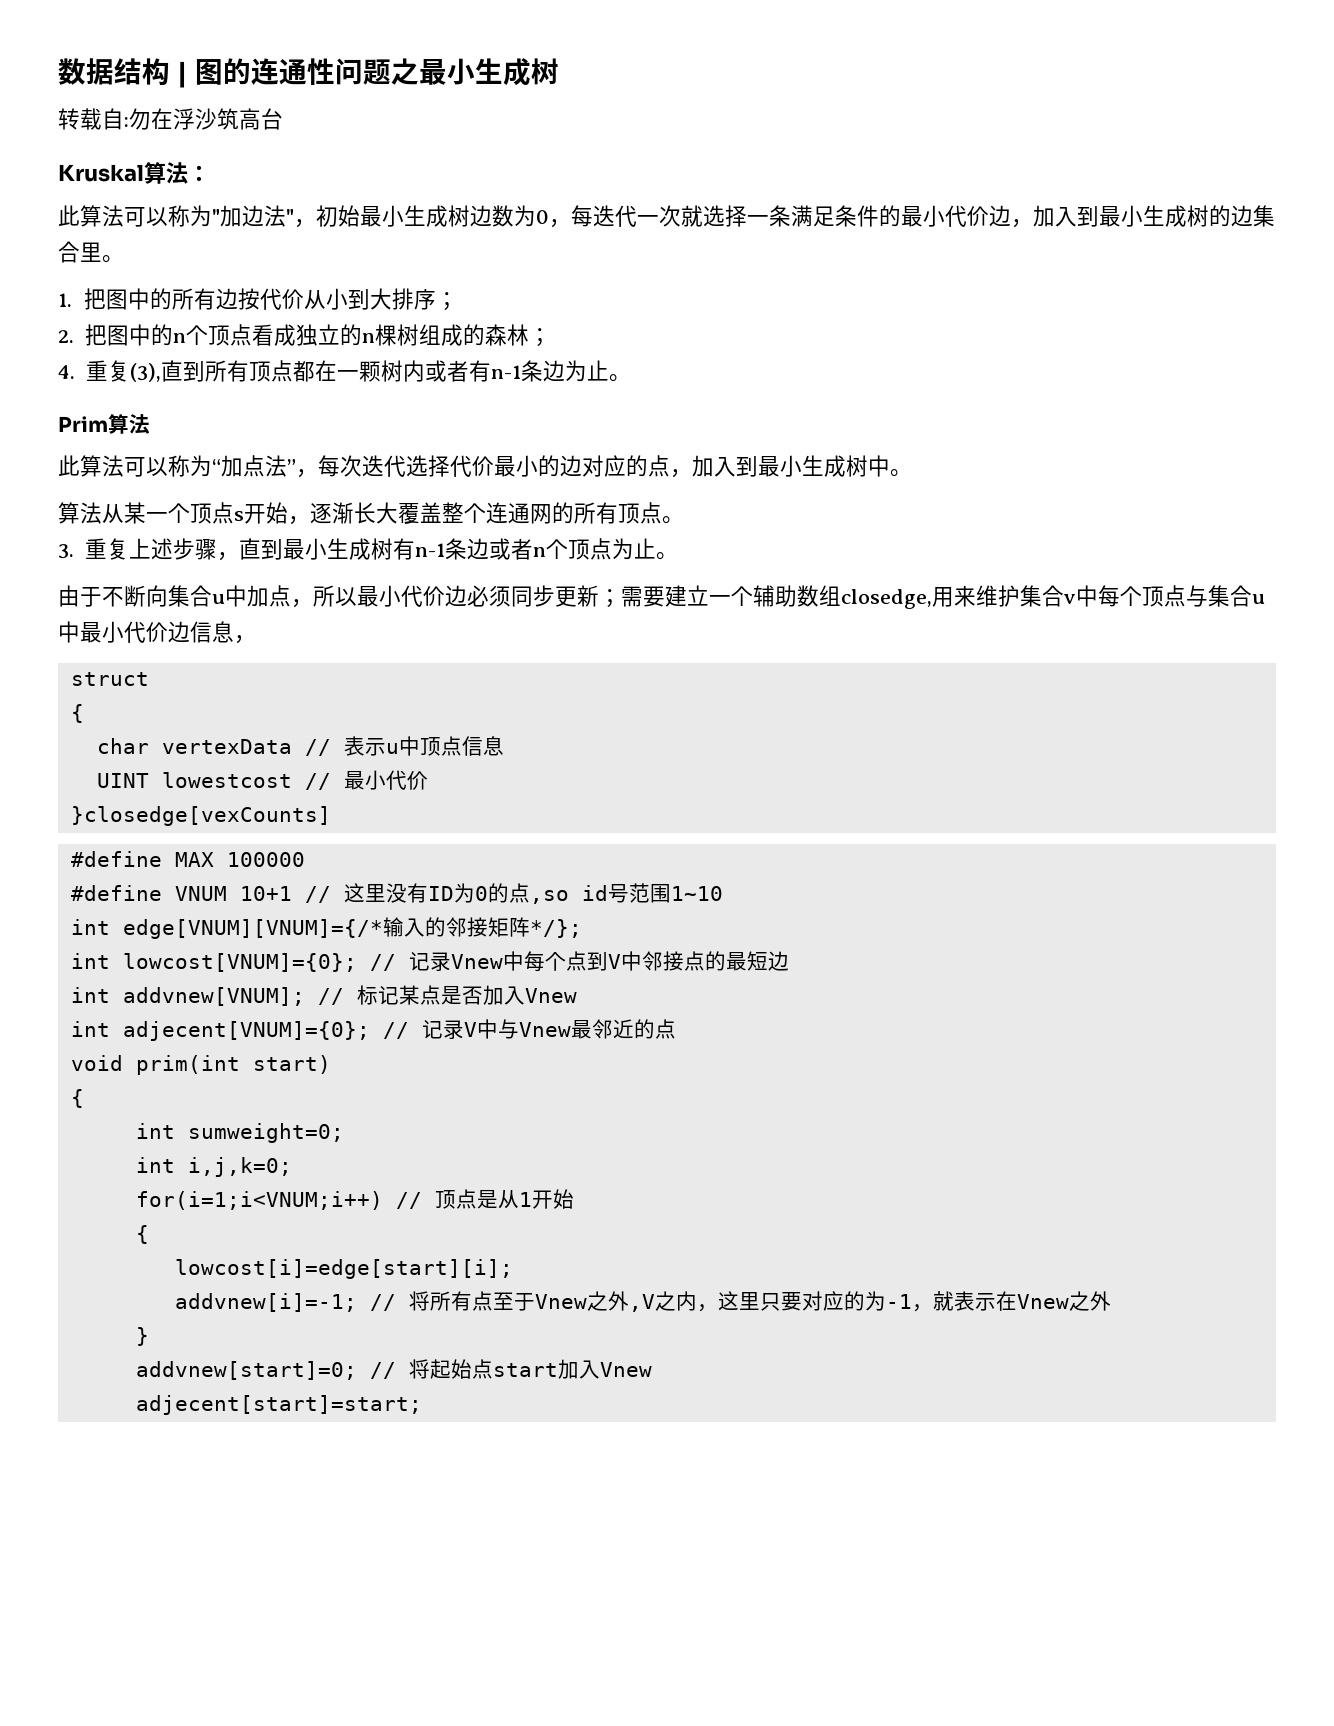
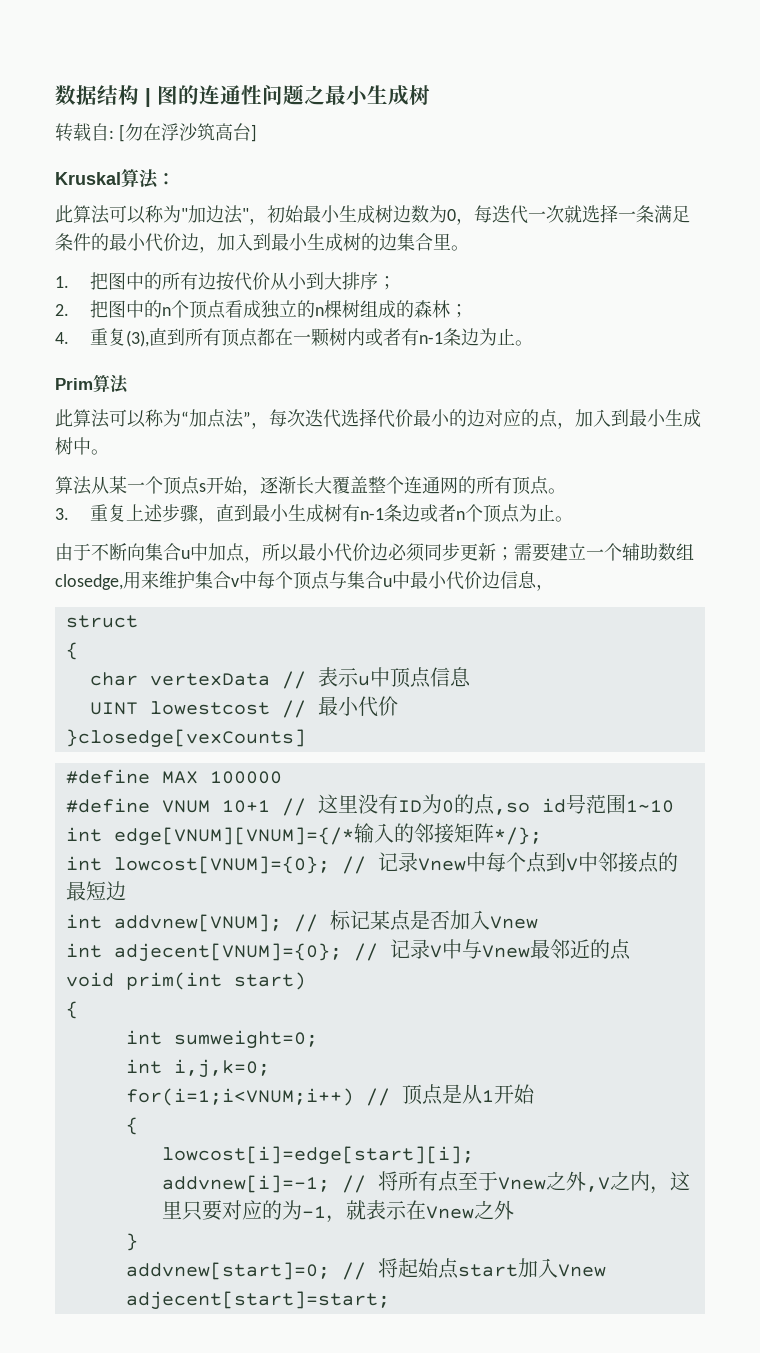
(129, 122) none -> [118,124,125,142] [
(283, 119) none -> [250,124,257,142] ]

